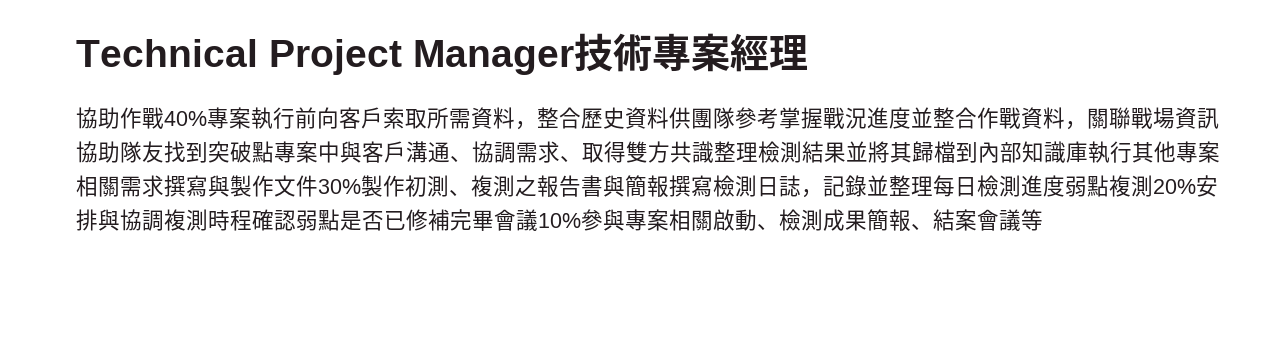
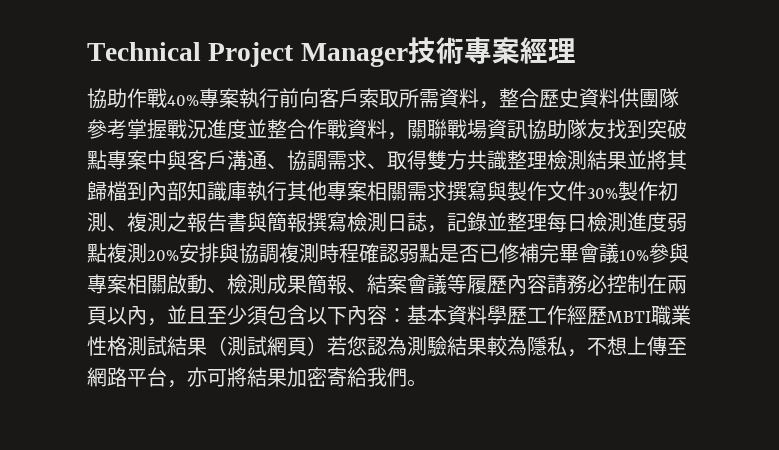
(1043, 220) none -> [467,274,687,294] [87,305,691,326] [87,336,687,357] [87,367,427,388] 履歷內容請務必控制在兩頁以內，並且至少須包含以下內容：基本資料學歷工作經歷MBTI職業性格測試結果（測試網頁）若您認為測驗結果較為隱私，不想上傳至網路平台，亦可將結果加密寄給我們。

